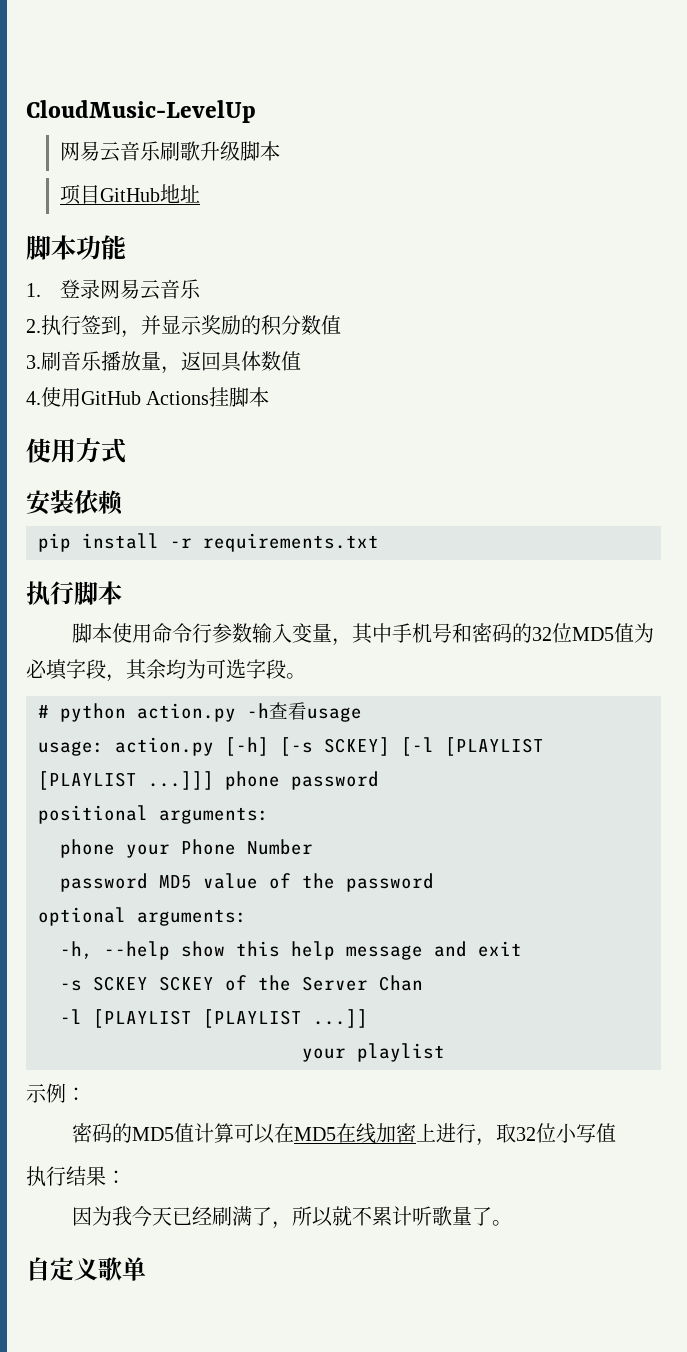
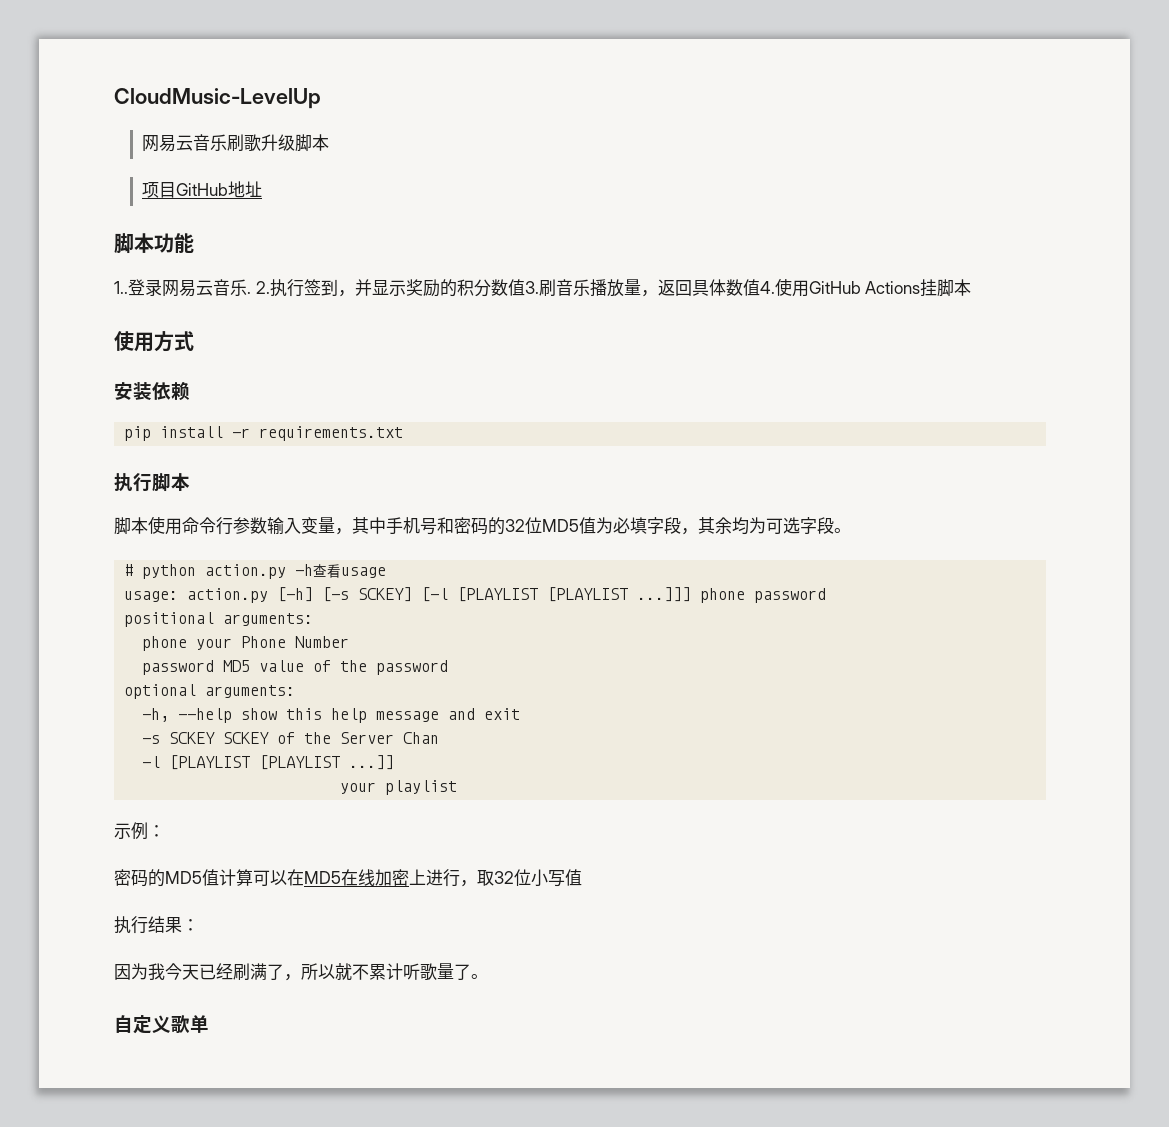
[26,283,41,297] 1. -> [114,281,128,294] 1..
(202, 289) // -> [247,291,251,294] .
(341, 325) // -> (525, 287) none
(301, 361) // -> (760, 287) none

